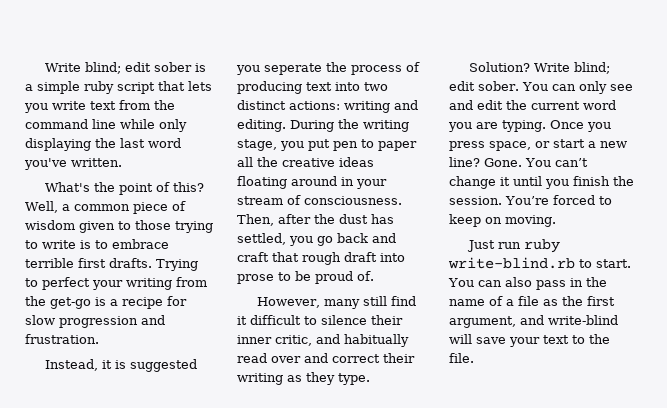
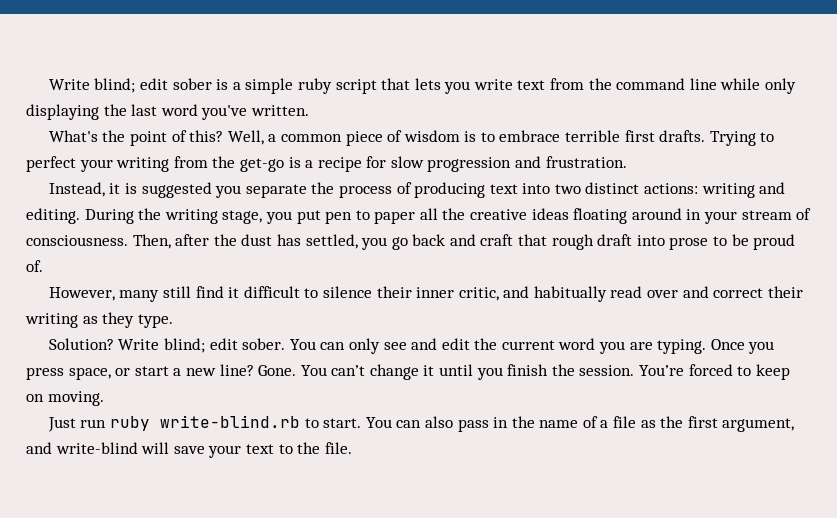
[79,220,213,233] [25,240,76,249] given to those trying to write -> (460, 136) none
[264,63,322,75] seperate -> [245,184,307,198] separate

